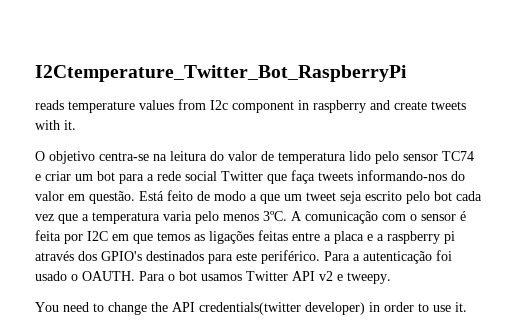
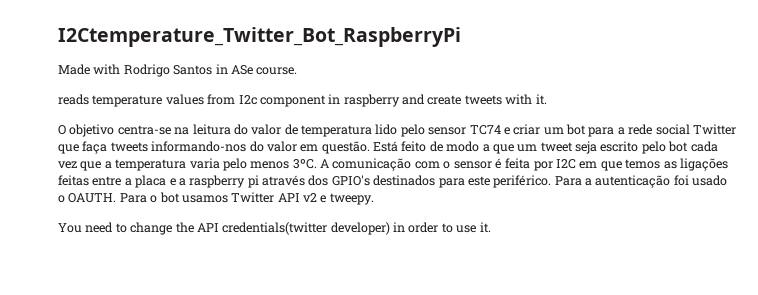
(407, 73) none -> [58,64,298,77] // Made with Rodrigo Santos in ASe course.

